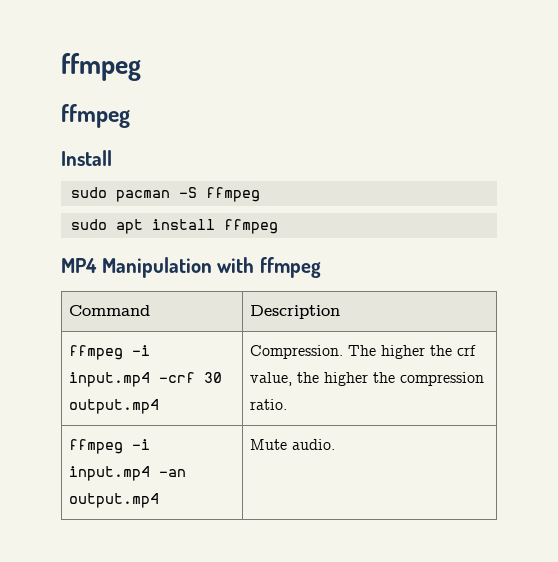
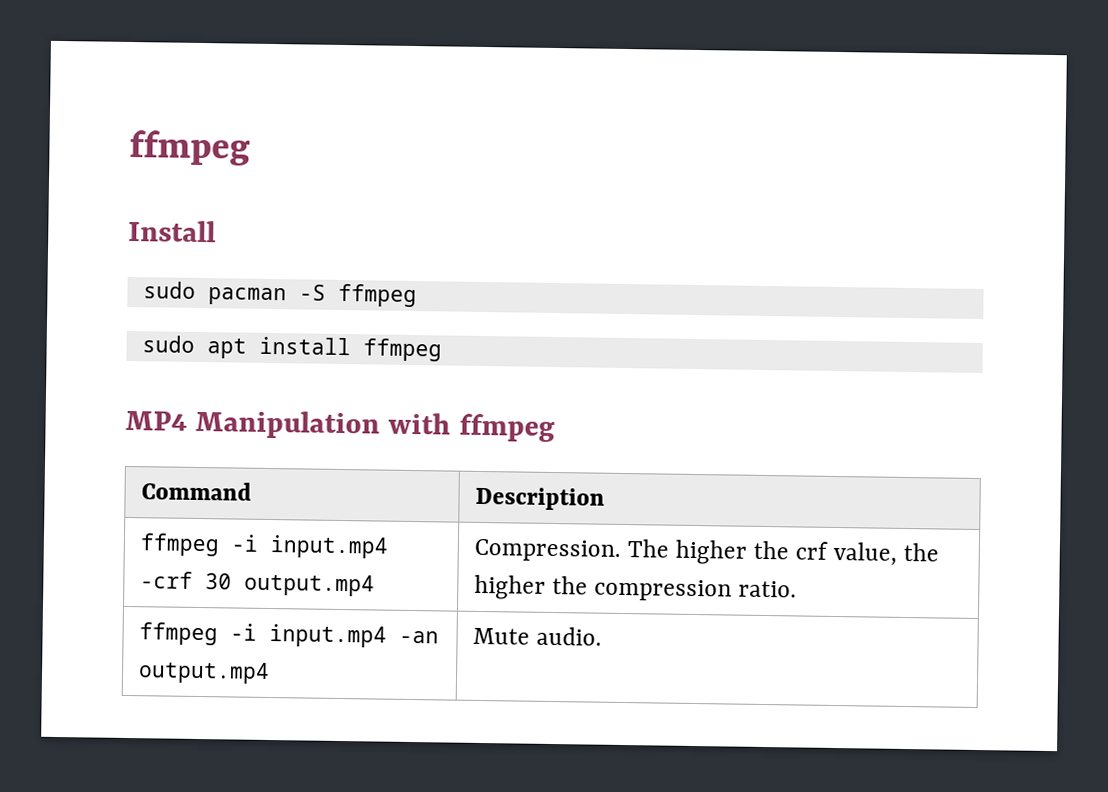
[61,53,141,81] [61,104,130,128] ffmpeg // ffmpeg -> [129,129,250,166] ffmpeg

